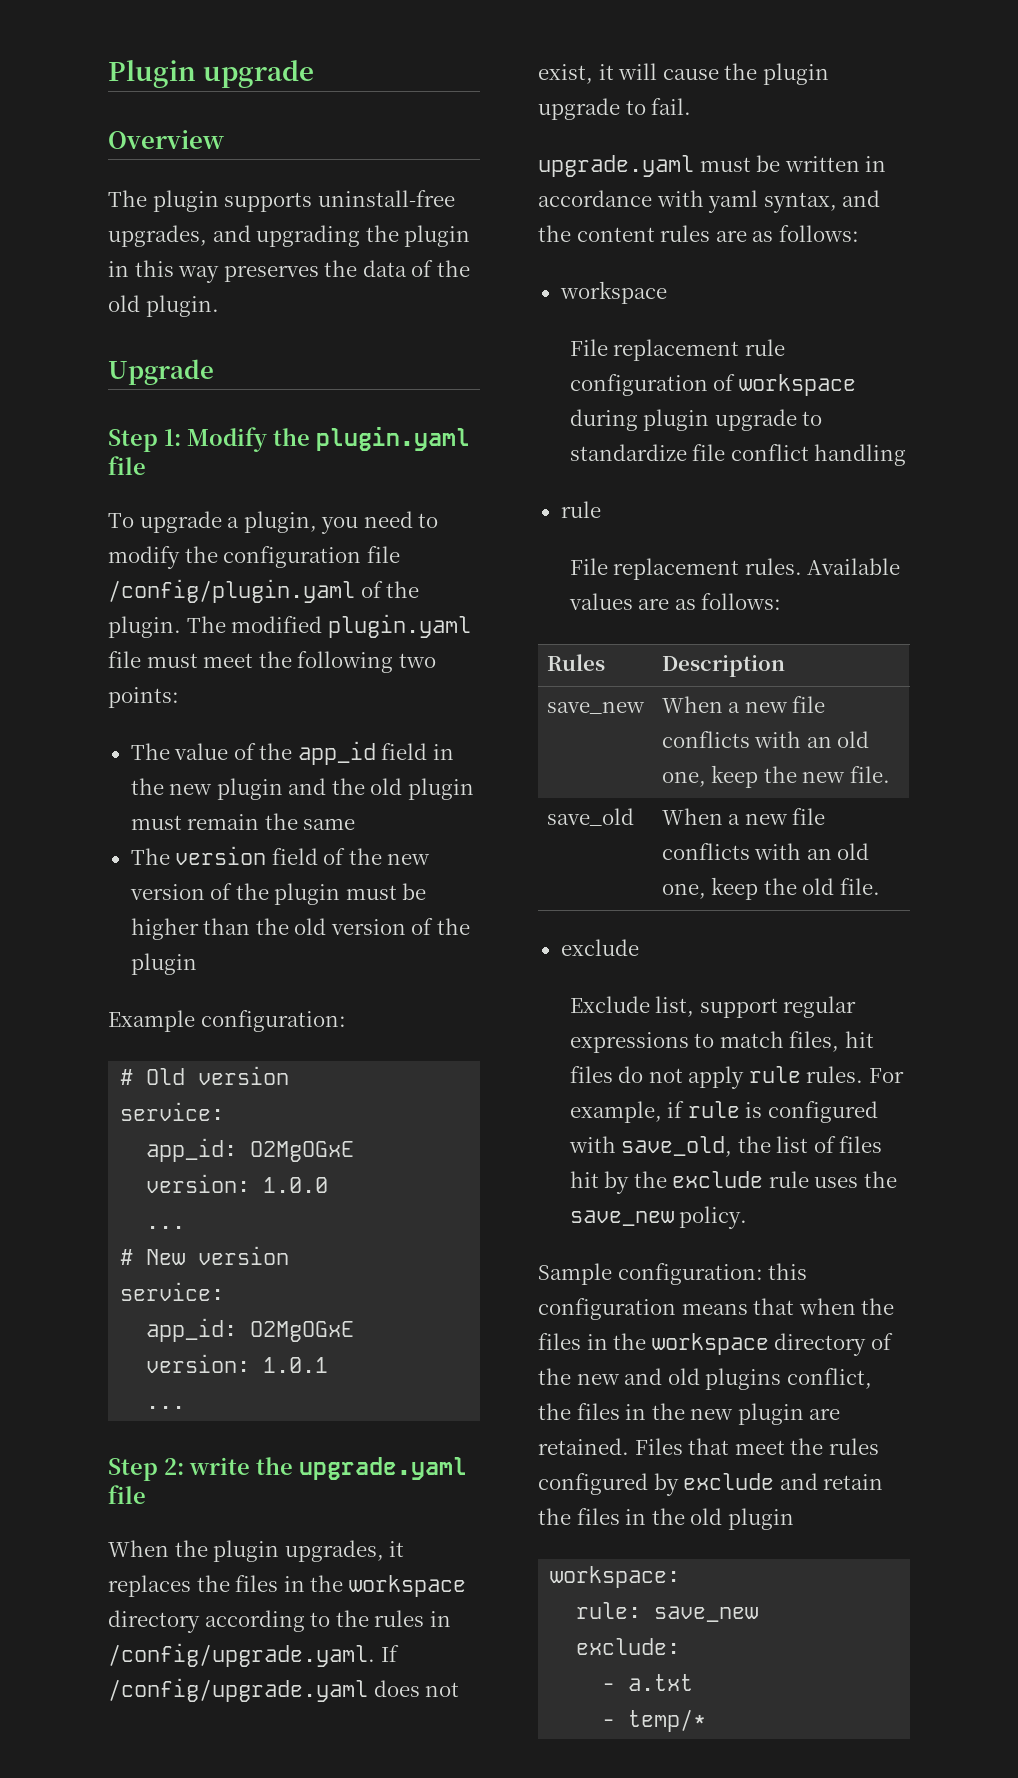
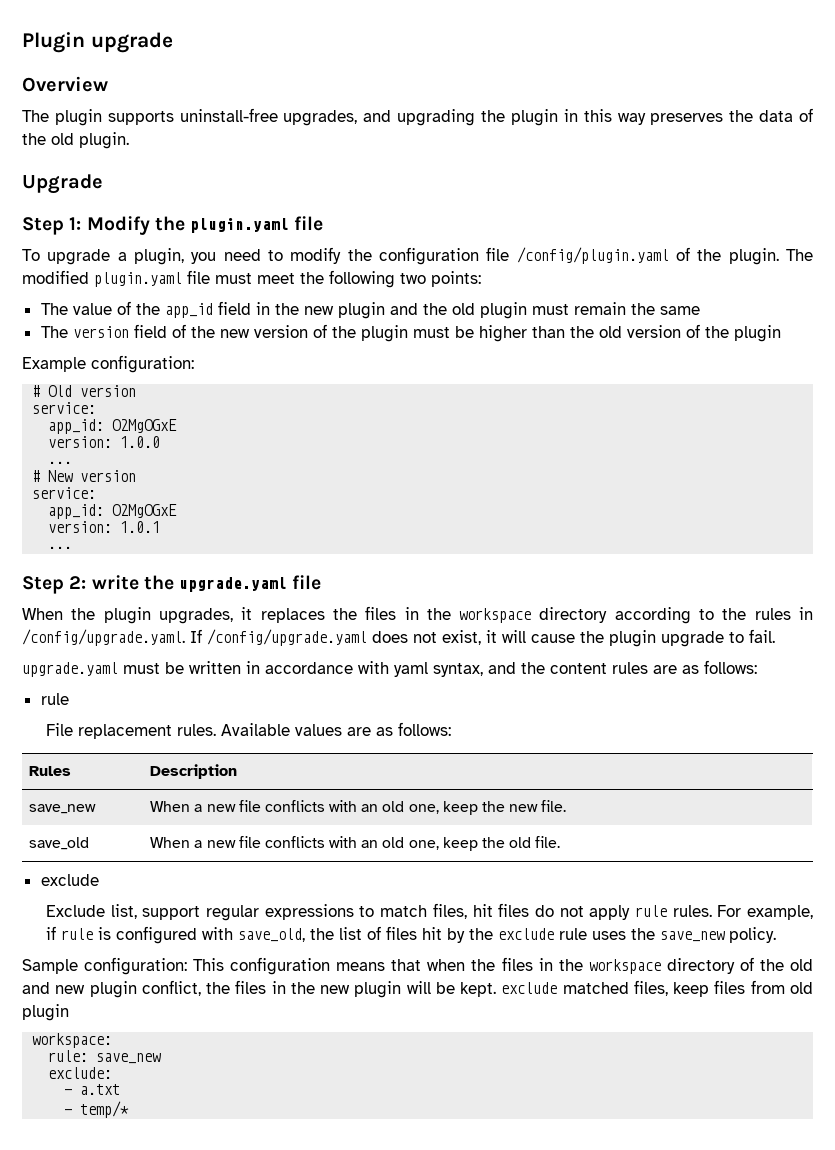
[559,281,667,304] [569,339,785,361] [569,374,856,396] [569,409,823,431] [569,444,907,466] // workspace // File replacement rule configuration of workspace during plugin upgrade to standardize file conflict handling -> (757, 667) none
[768,1263,808,1280] this -> [193,958,225,971] This
[576,1368,782,1390] new and old plugins -> [790,959,814,971] [22,981,137,998] old and new plugin
[809,1408,841,1420] [538,1438,879,1455] [538,1473,884,1496] [538,1508,685,1525] are retained. Files that meet the rules configured by exclude and retain the files in the -> [406,980,785,997] will be kept. exclude matched files, keep files from

